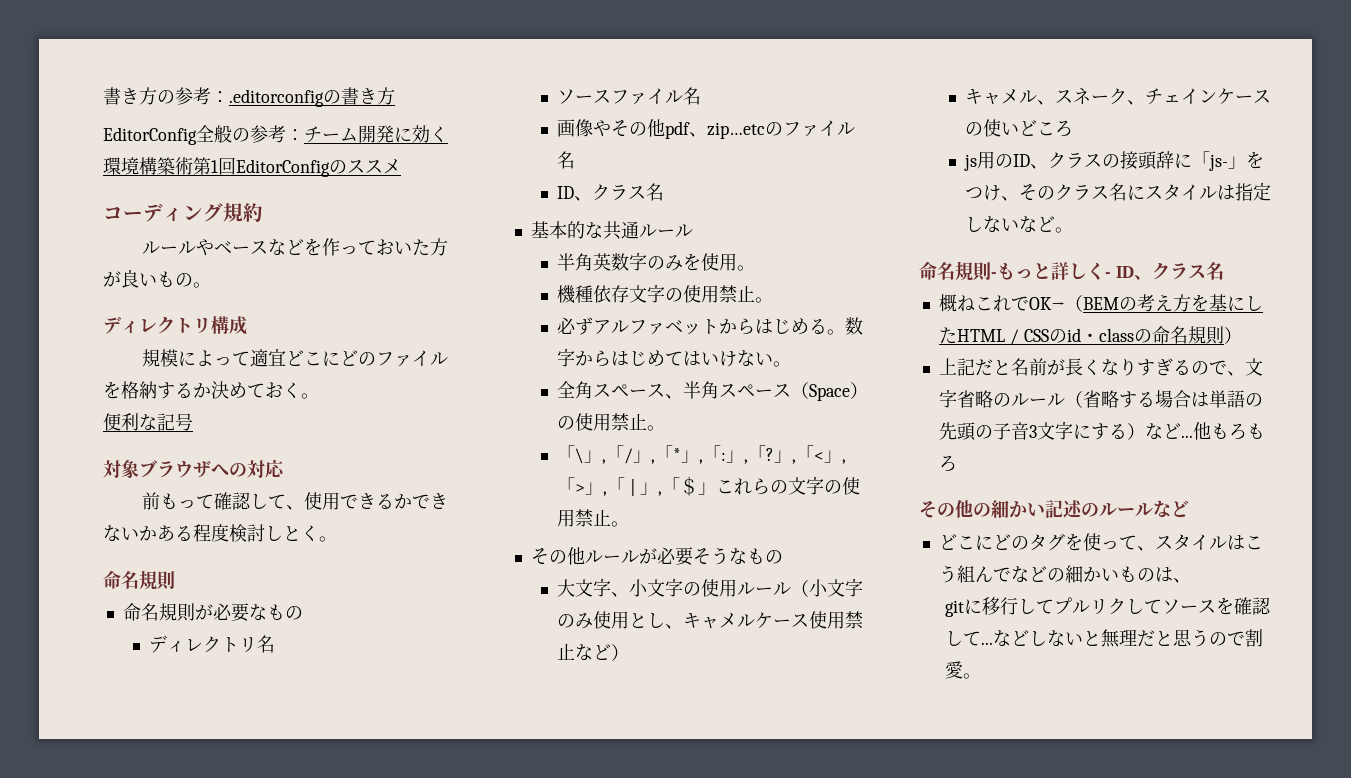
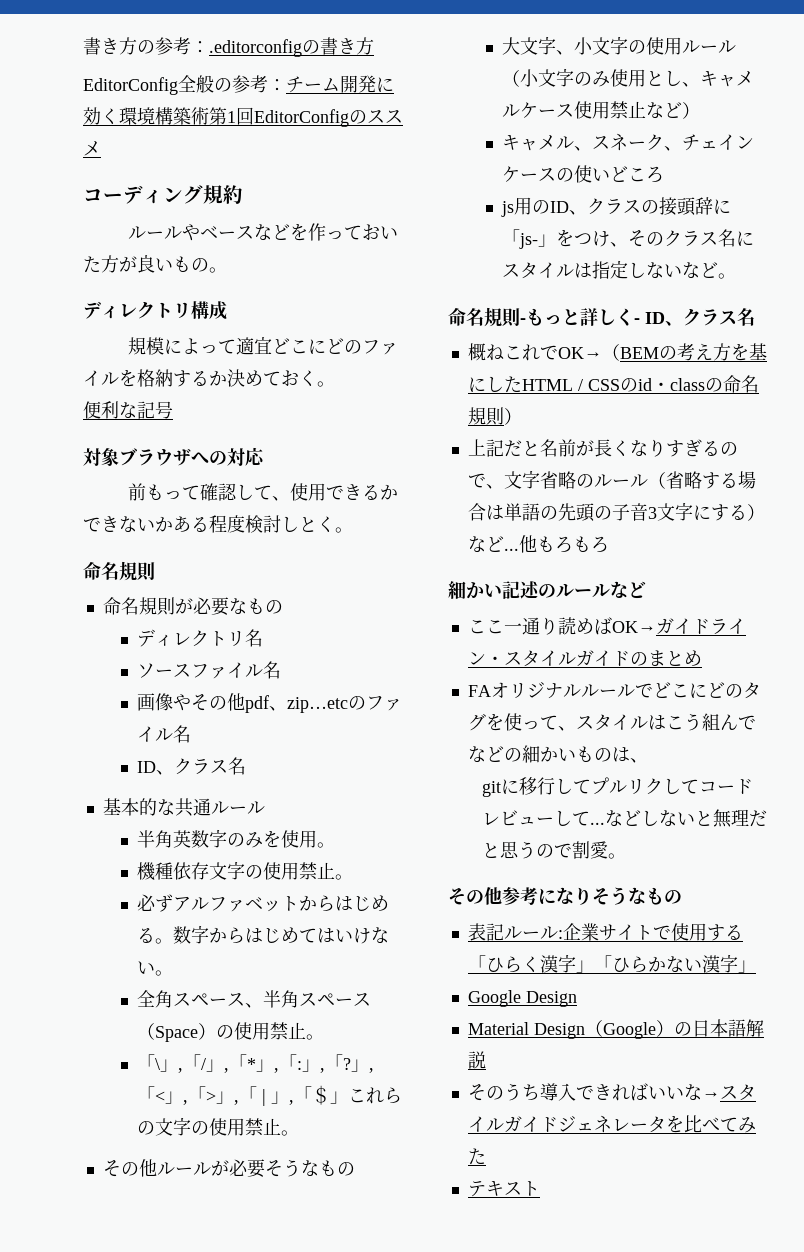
[919,500,991,518] その他の -> (609, 544) none
(1189, 509) none -> [467,617,746,635] [467,650,702,667] [467,682,653,699] ここ一通り読めばOK→ガイドライン・スタイルガイドのまとめ // FAオリジナルルールで
[1161,597,1271,615] ソースを確認 -> [699,779,754,795] [482,810,555,826] コードレビュー
(981, 676) none -> [448,887,682,905] [467,923,743,941] [467,954,756,973] [467,990,577,1007] [467,1019,764,1039] [467,1051,486,1069] [467,1083,756,1101] [467,1115,756,1133] [467,1148,486,1165] [467,1181,540,1197] // その他参考になりそうなもの // 表記ルール:企業サイトで使用する「ひらく漢字」「ひらかない漢字」 // Google Design // Material Design（Google）の日本語解説 // そのうち導入できればいいな→スタイルガイドジェネレータを比べてみた // テキスト

